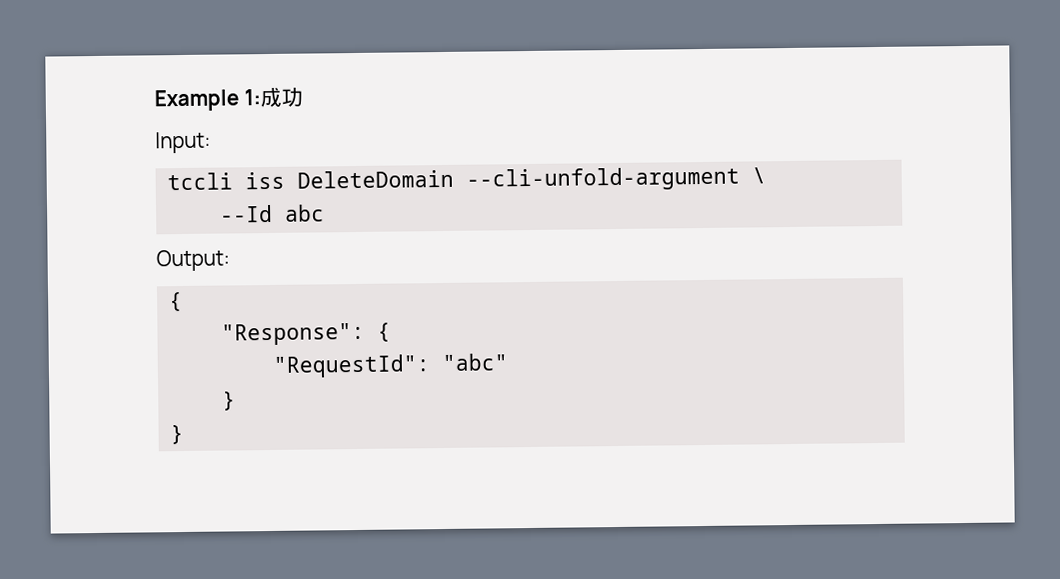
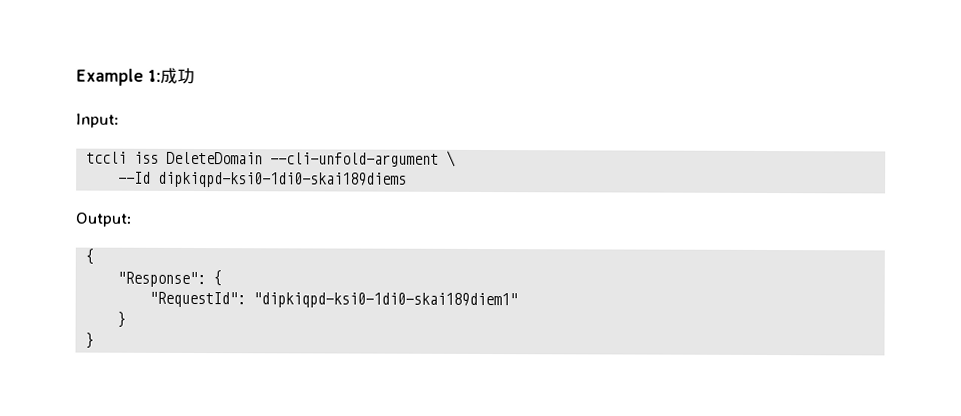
[285,204,326,222] abc -> [158,171,408,188] dipkiqpd-ksi0-1di0-skai189diems
[442,353,509,372] "abc" -> [253,292,519,309] "dipkiqpd-ksi0-1di0-skai189diem1"

